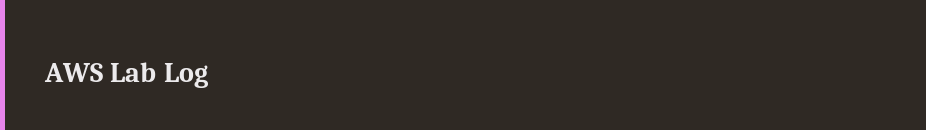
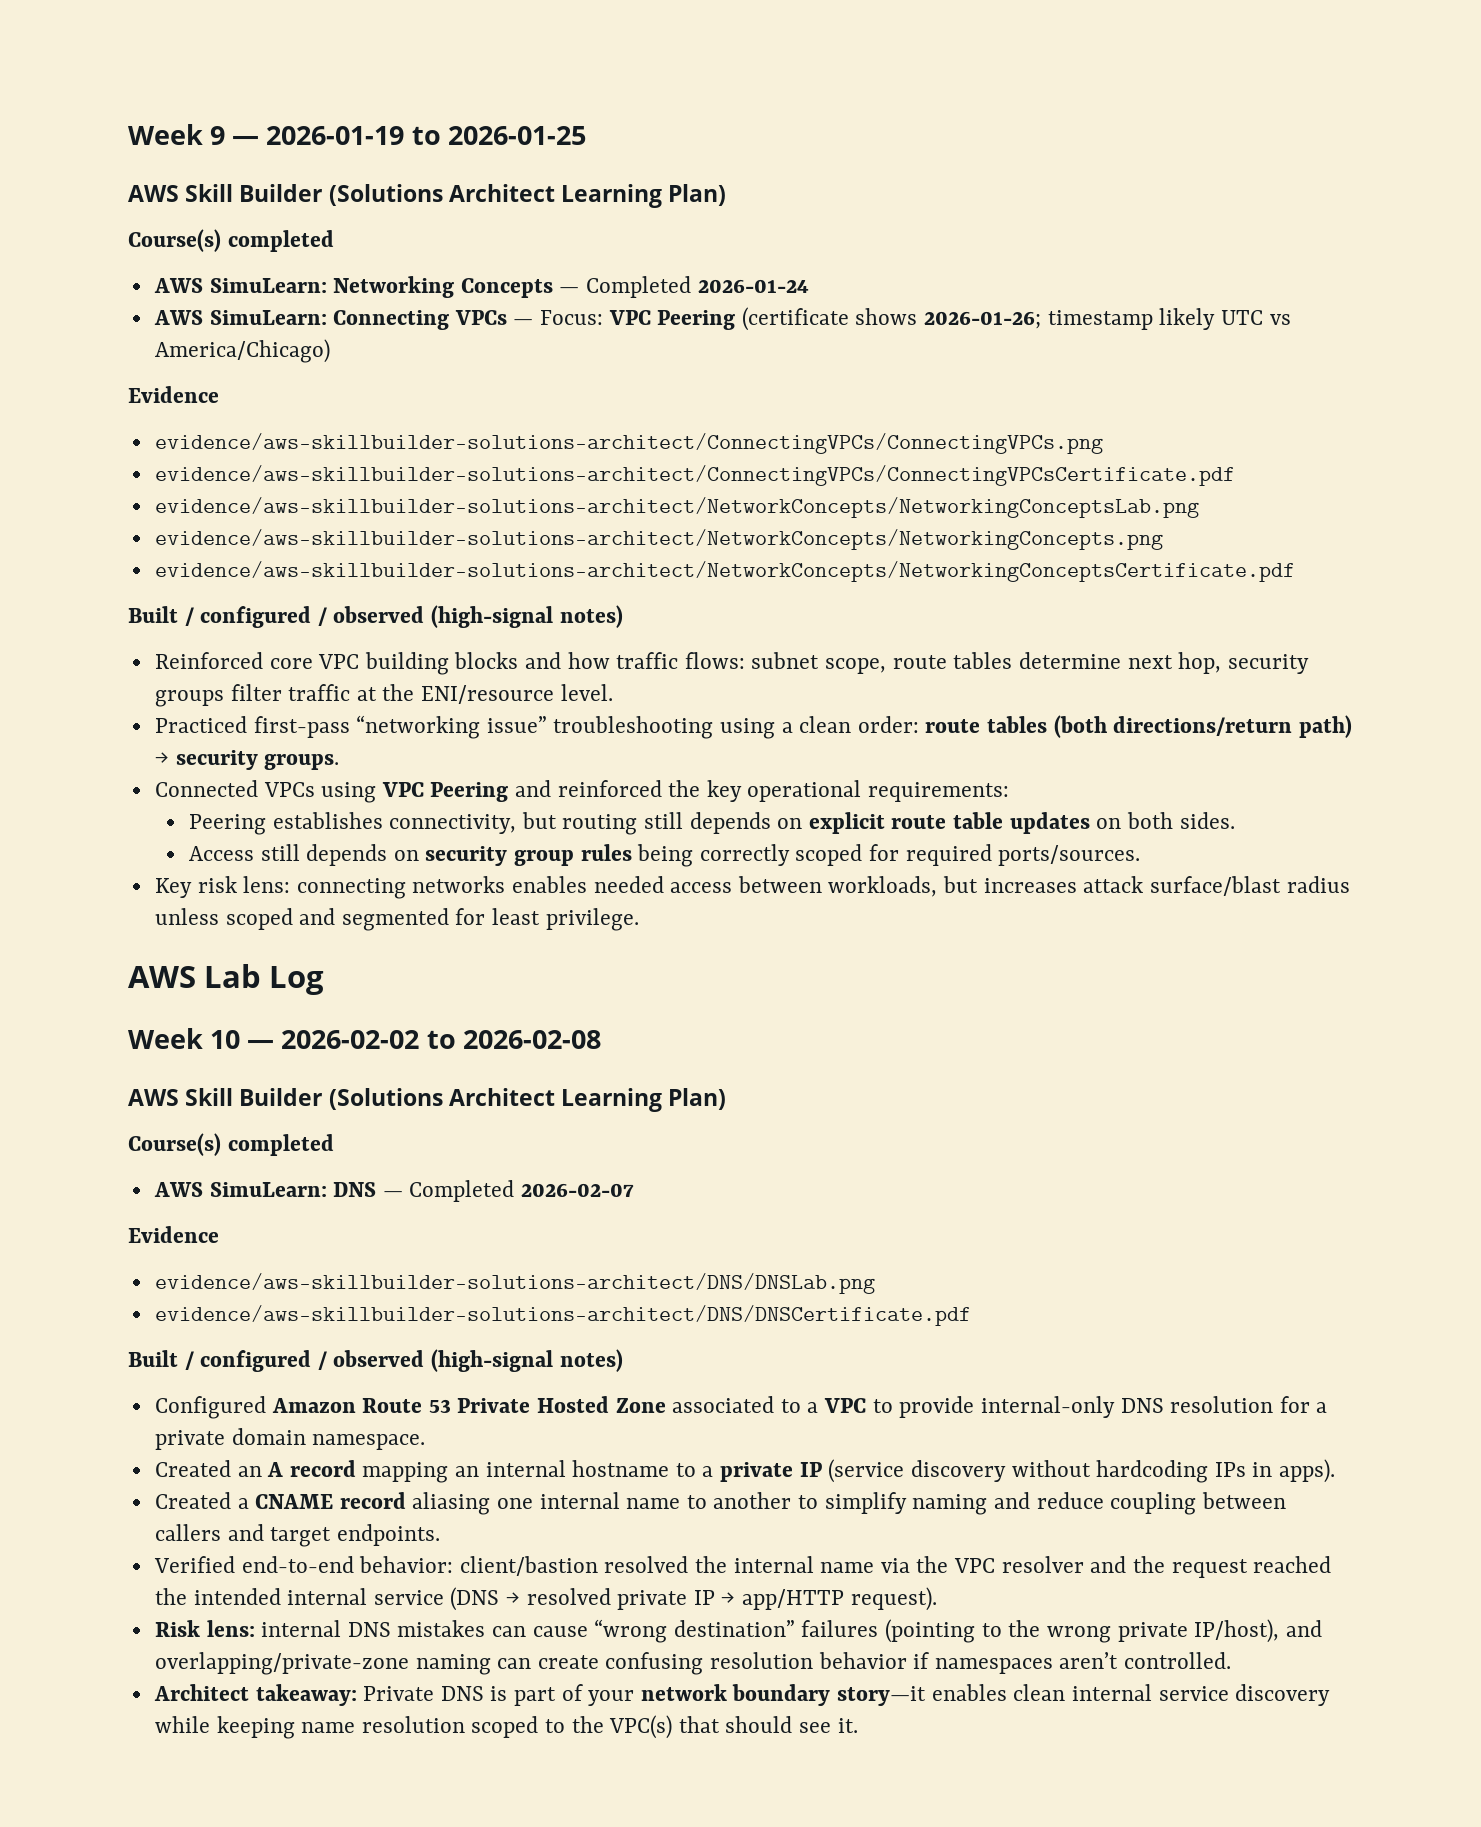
[44,62,208,88] AWS Lab Log -> [128,124,586,145] [128,184,727,208] [128,229,334,252] [153,276,809,298] [153,307,1291,331] [154,339,330,363] [128,386,219,403] [154,433,1103,454] [154,465,1235,486] [154,497,1199,518] [154,529,1163,550] [154,561,1295,582] [128,605,623,628] [154,652,1309,675] [154,684,613,707] [154,715,1352,739] [154,750,340,770] [154,780,1010,803] [188,812,1235,835] [188,844,1141,867] [154,876,1350,899] [154,908,639,931] [128,964,325,995] [128,1028,601,1049] [128,1088,727,1112] [128,1133,334,1156] [153,1180,635,1202] [128,1226,219,1243] [154,1273,875,1294] [154,1305,971,1326] [128,1349,623,1372] [154,1396,1328,1419] [154,1428,426,1450] [154,1459,1336,1483] [154,1492,1286,1515] [154,1524,440,1547] [153,1556,1332,1578] [154,1587,937,1611] [154,1619,1322,1643] [154,1652,1232,1675] [153,1684,1331,1706] [154,1715,858,1739] Week 9 — 2026-01-19 to 2026-01-25 // AWS Skill Builder (Solutions Architect Learning Plan) // Course(s) completed // AWS SimuLearn: Networking Concepts — Completed 2026-01-24 // AWS SimuLearn: Connecting VPCs — Focus: VPC Peering (certificate shows 2026-01-26; timestamp likely UTC vs America/Chicago) // Evidence // evidence/aws-skillbuilder-solutions-architect/ConnectingVPCs/ConnectingVPCs.png // evidence/aws-skillbuilder-solutions-architect/ConnectingVPCs/ConnectingVPCsCertificate.pdf // evidence/aws-skillbuilder-solutions-architect/NetworkConcepts/NetworkingConceptsLab.png // evidence/aws-skillbuilder-solutions-architect/NetworkConcepts/NetworkingConcepts.png // evidence/aws-skillbuilder-solutions-architect/NetworkConcepts/NetworkingConceptsCertificate.pdf // Built / configured / observed (high-signal notes) // Reinforced core VPC building blocks and how traffic flows: subnet scope, route tables determine next hop, security groups filter traffic at the ENI/resource level. // Practiced first-pass “networking issue” troubleshooting using a clean order: route tables (both directions/return path) → security groups. // Connected VPCs using VPC Peering and reinforced the key operational requirements: // Peering establishes connectivity, but routing still depends on explicit route table updates on both sides. // Access still depends on security group rules being correctly scoped for required ports/sources. // Key risk lens: connecting networks enables needed access between workloads, but increases attack surface/blast radius unless scoped and segmented for least privilege. // AWS Lab Log // Week 10 — 2026-02-02 to 2026-02-08 // AWS Skill Builder (Solutions Architect Learning Plan) // Course(s) completed // AWS SimuLearn: DNS — Completed 2026-02-07 // Evidence // evidence/aws-skillbuilder-solutions-architect/DNS/DNSLab.png // evidence/aws-skillbuilder-solutions-architect/DNS/DNSCertificate.pdf // Built / configured / observed (high-signal notes) // Configured Amazon Route 53 Private Hosted Zone associated to a VPC to provide internal-only DNS resolution for a private domain namespace. // Created an A record mapping an internal hostname to a private IP (service discovery without hardcoding IPs in apps). // Created a CNAME record aliasing one internal name to another to simplify naming and reduce coupling between callers and target endpoints. // Verified end-to-end behavior: client/bastion resolved the internal name via the VPC resolver and the request reached the intended internal service (DNS → resolved private IP → app/HTTP request). // Risk lens: internal DNS mistakes can cause “wrong destination” failures (pointing to the wrong private IP/host), and overlapping/private-zone naming can create confusing resolution behavior if namespaces aren’t controlled. // Architect takeaway: Private DNS is part of your network boundary story—it enables clean internal service discovery while keeping name resolution scoped to the VPC(s) that should see it.

